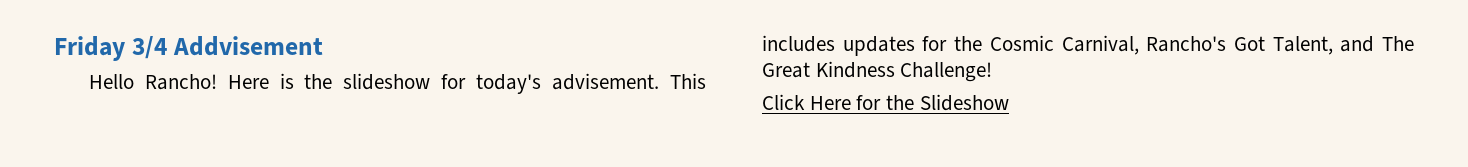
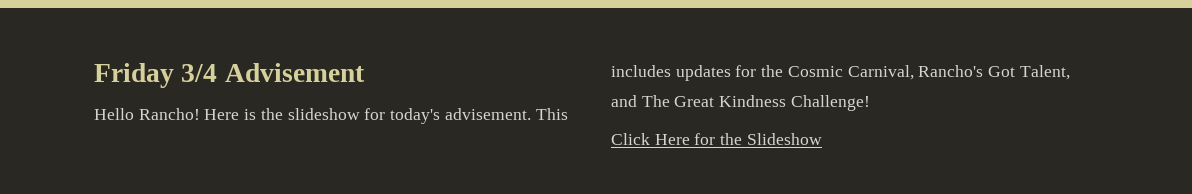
[172,36,323,56] Addvisement -> [224,63,365,82] Advisement

